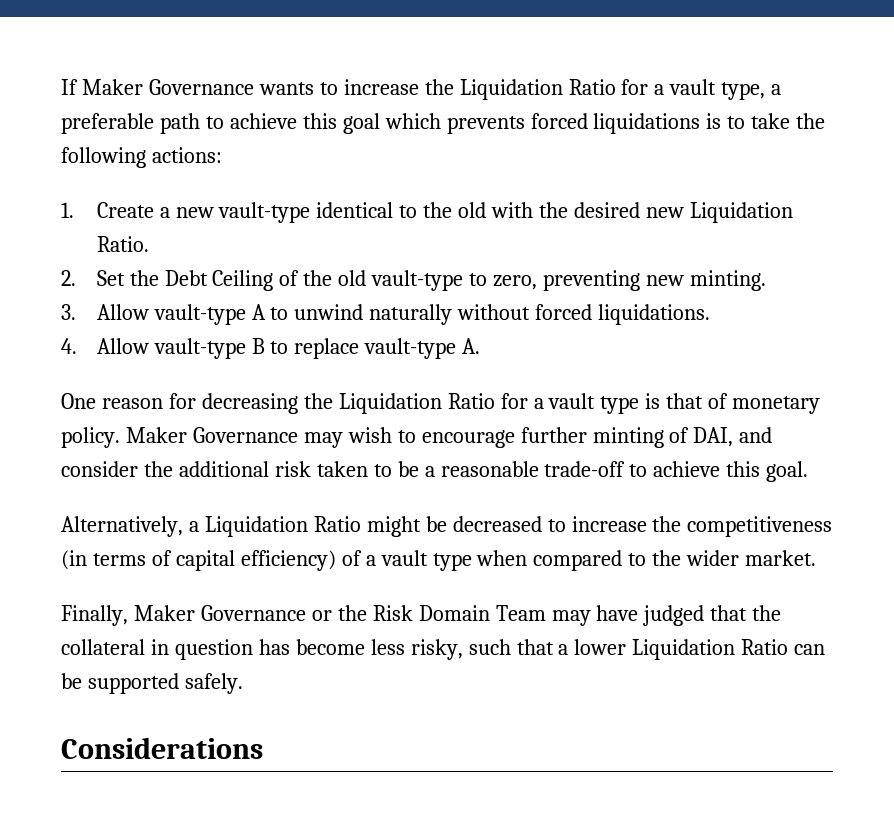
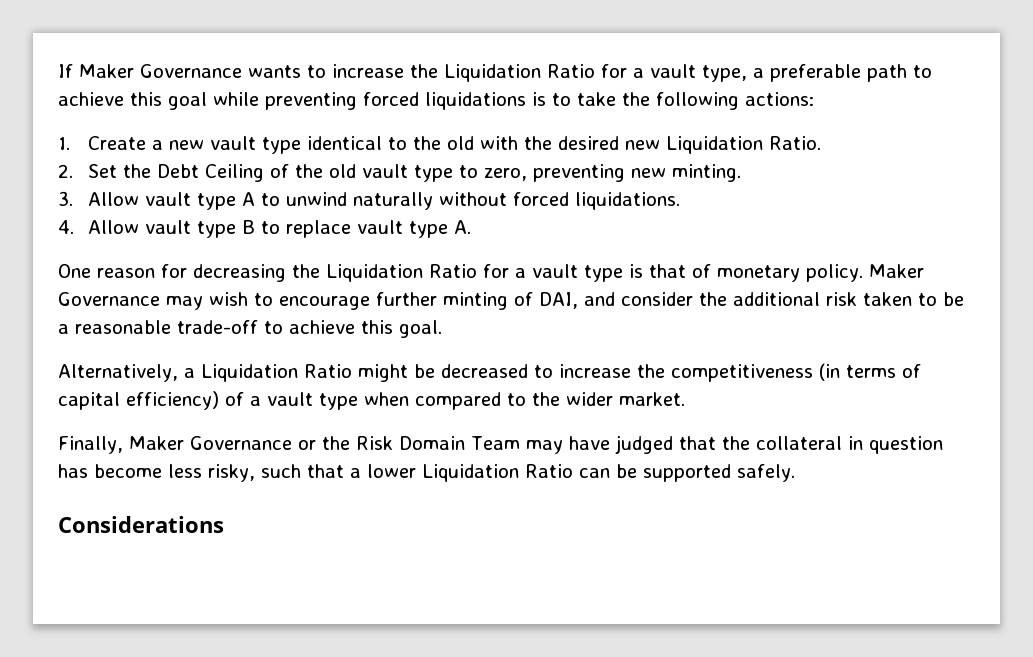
[384,113,525,134] which prevents -> [213,92,357,110] while preventing
[218,202,311,223] vault-type -> [210,136,302,154] vault type
[371,270,464,291] vault-type -> [362,164,454,182] vault type
[153,304,246,325] vault-type -> [145,192,237,210] vault type
[153,338,246,359] vault-type -> [145,220,237,238] vault type
[364,338,457,359] vault-type -> [357,220,449,238] vault type

